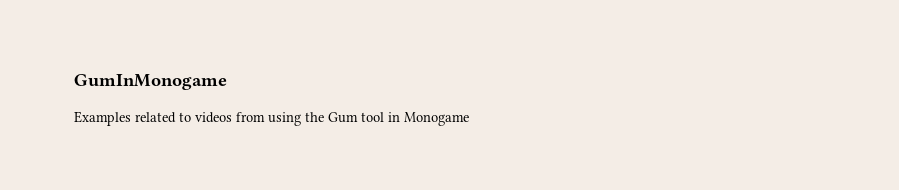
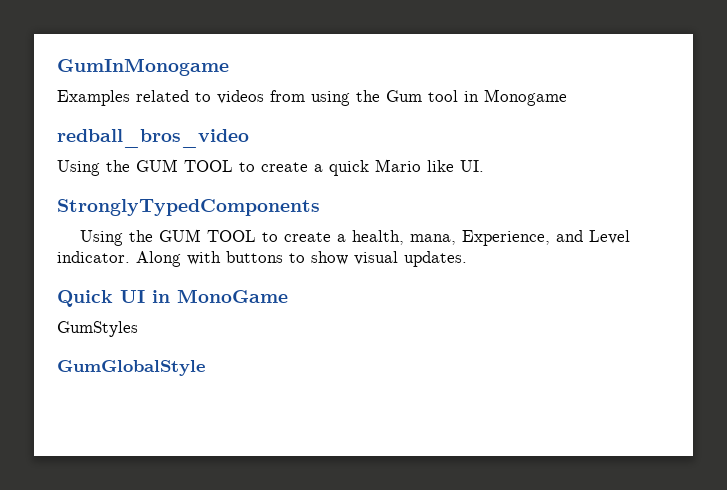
(469, 119) none -> [57,129,249,148] [57,159,484,176] [57,199,320,216] [80,229,631,246] [57,251,467,267] [57,289,288,307] [57,321,138,337] [57,360,205,376] // redball_bros_video // Using the GUM TOOL to create a quick Mario like UI. // StronglyTypedComponents // Using the GUM TOOL to create a health, mana, Experience, and Level indicator. Along with buttons to show visual updates. // Quick UI in MonoGame // GumStyles // GumGlobalStyle

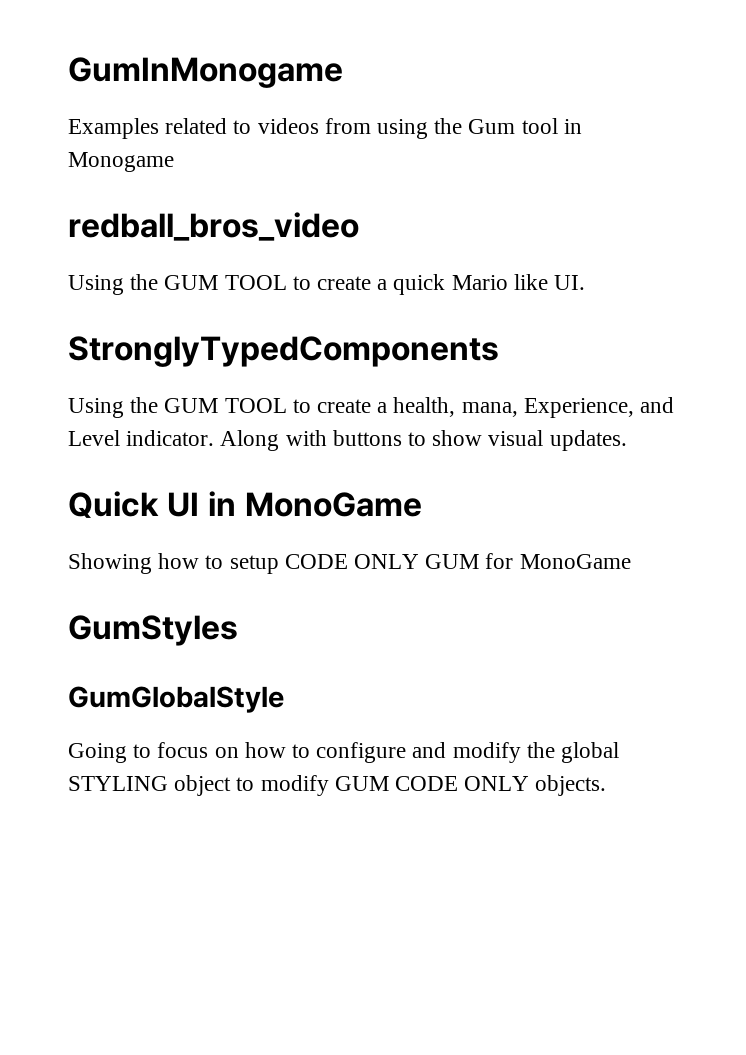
[57,321,138,337] [57,360,205,376] GumStyles // GumGlobalStyle -> [68,553,631,574] [68,615,238,646] [68,686,284,713] [68,742,620,763] [68,775,607,796] Showing how to setup CODE ONLY GUM for MonoGame // GumStyles // GumGlobalStyle // Going to focus on how to configure and modify the global STYLING object to modify GUM CODE ONLY objects.

